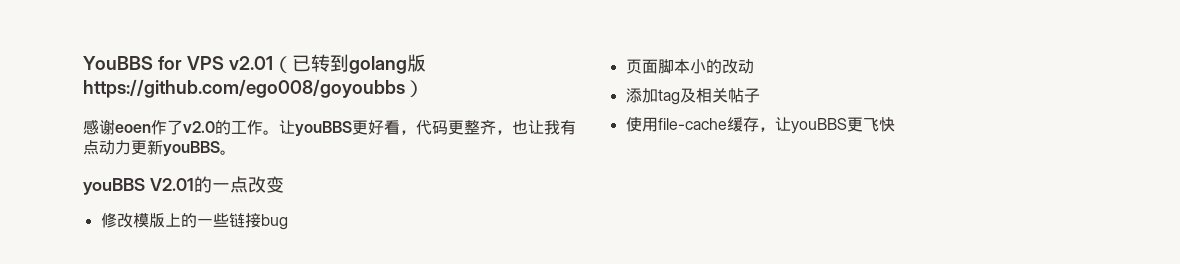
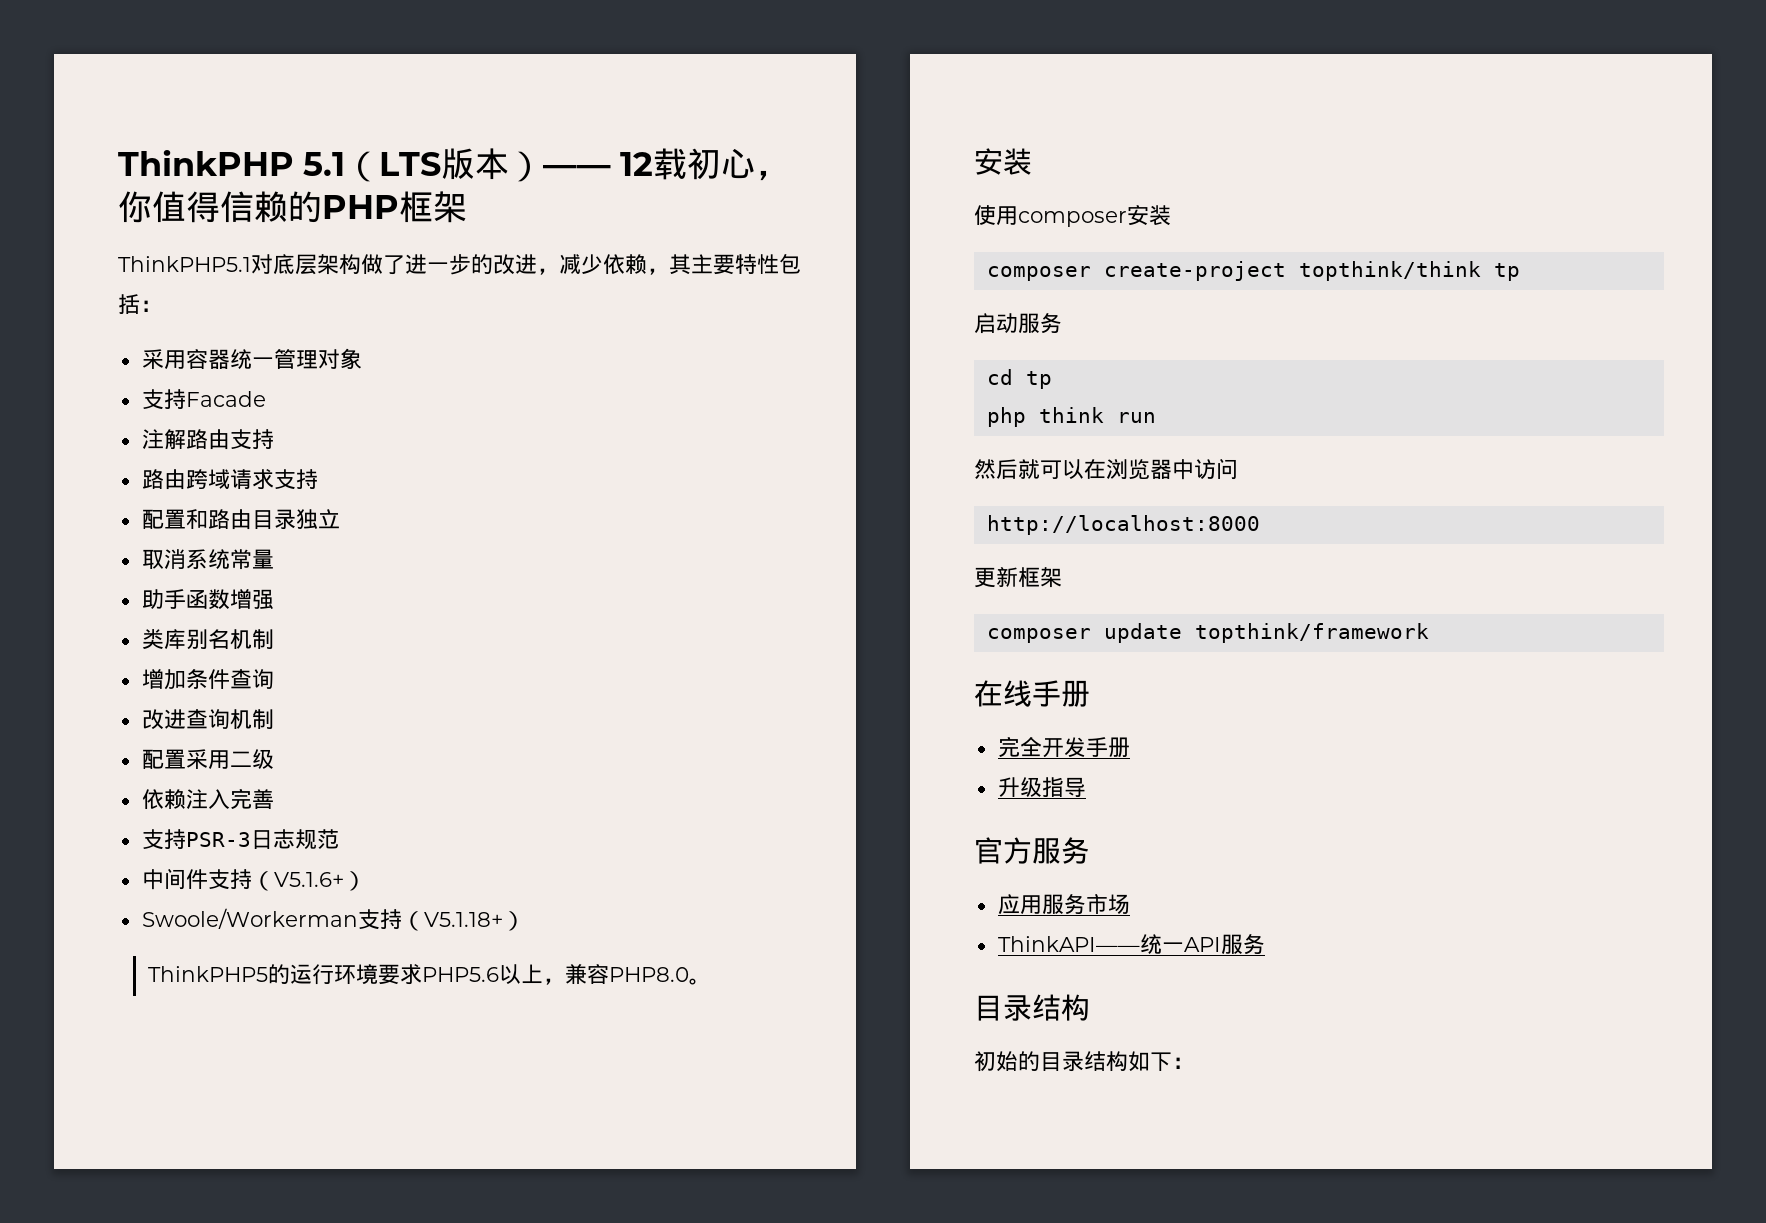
[83,54,426,74] [83,79,424,98] [83,119,576,136] [83,139,236,156] [83,176,284,195] [100,212,288,230] [625,59,754,74] [625,88,760,105] [625,117,895,134] YouBBS for VPS v2.01（已转到golang版https://github.com/ego008/goyoubbs） // 感谢eoen作了v2.0的工作。让youBBS更好看，代码更整齐，也让我有点动力更新youBBS。 // youBBS V2.01的一点改变 // 修改模版上的一些链接bug // 页面脚本小的改动 // 添加tag及相关帖子 // 使用file-cache缓存，让youBBS更飞快 -> [118,148,790,182] [118,191,467,223] [118,254,801,275] [118,294,162,314] [141,348,362,369] [141,389,266,410] [141,429,274,450] [141,469,318,490] [141,509,340,530] [141,549,274,570] [141,589,274,610] [141,629,274,650] [141,669,274,690] [141,709,274,730] [141,749,274,769] [141,788,274,809] [141,829,339,850] [141,868,366,891] [141,908,525,931] [147,964,711,985] [974,148,1032,175] [974,205,1171,227] [986,261,1520,281] [974,313,1062,334] [986,369,1052,389] [986,407,1156,427] [974,458,1238,480] [986,515,1260,535] [974,567,1062,588] [986,623,1429,643] [974,680,1090,707] [997,736,1130,758] [997,777,1086,797] [974,837,1090,864] [997,894,1130,915] [997,934,1265,955] [974,994,1090,1021] [974,1051,1194,1072] ThinkPHP 5.1（LTS版本）—— 12载初心，你值得信赖的PHP框架 // ThinkPHP5.1对底层架构做了进一步的改进，减少依赖，其主要特性包括： // 采用容器统一管理对象 // 支持Facade // 注解路由支持 // 路由跨域请求支持 // 配置和路由目录独立 // 取消系统常量 // 助手函数增强 // 类库别名机制 // 增加条件查询 // 改进查询机制 // 配置采用二级 // 依赖注入完善 // 支持PSR-3日志规范 // 中间件支持（V5.1.6+） // Swoole/Workerman支持（V5.1.18+） // ThinkPHP5的运行环境要求PHP5.6以上，兼容PHP8.0。 // 安装 // 使用composer安装 // composer create-project topthink/think tp // 启动服务 // cd tp // php think run // 然后就可以在浏览器中访问 // http://localhost:8000 // 更新框架 // composer update topthink/framework // 在线手册 // 完全开发手册 // 升级指导 // 官方服务 // 应用服务市场 // ThinkAPI——统一API服务 // 目录结构 // 初始的目录结构如下：

